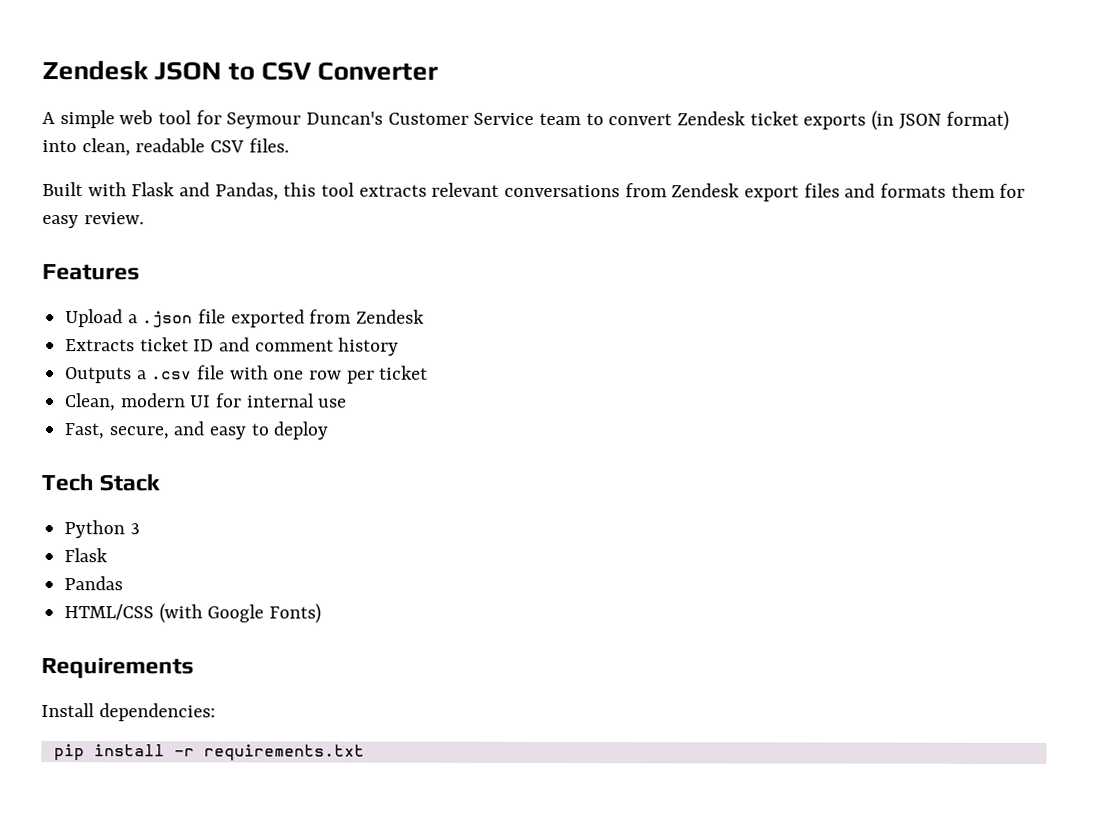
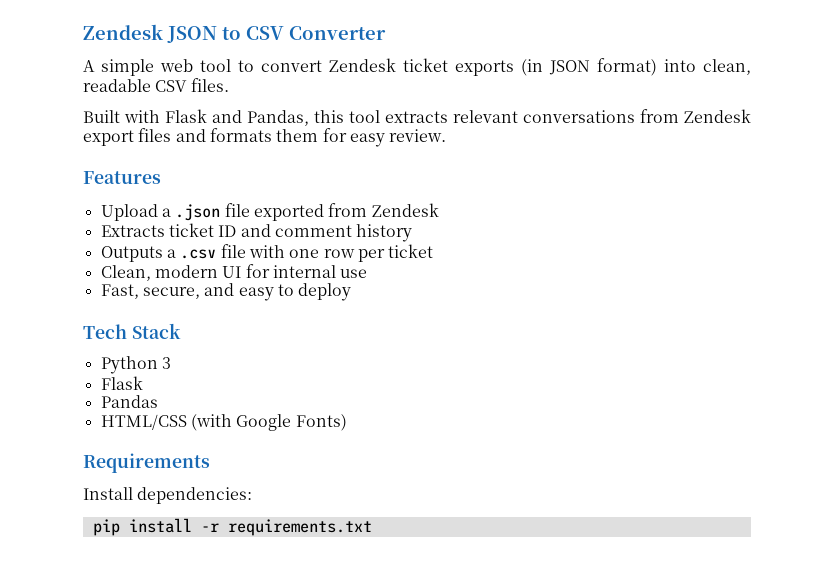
[195,110,582,129] for Seymour Duncan's Customer Service team -> (231, 65) none

